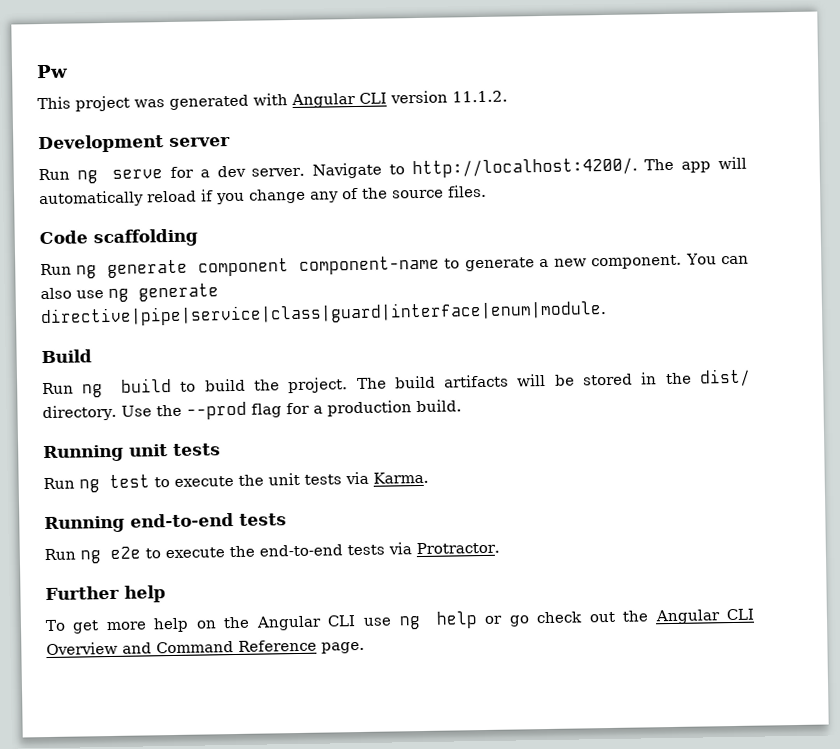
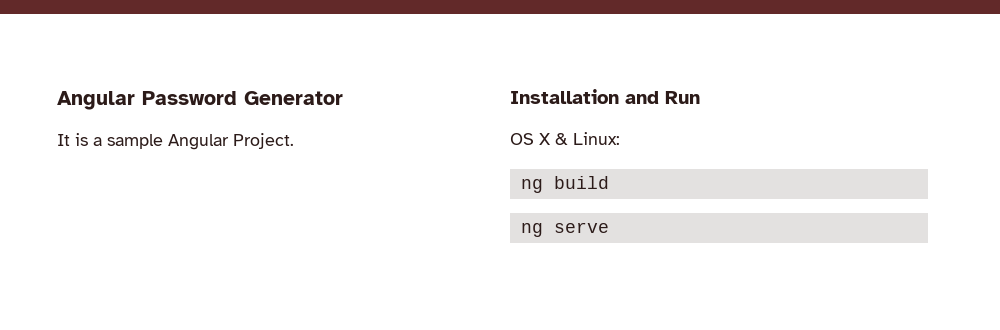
[36,64,68,79] [37,90,508,112] [38,134,231,154] [38,156,748,184] [39,184,487,208] [39,228,198,248] [40,253,749,279] [40,283,219,302] [40,300,607,328] [41,349,92,364] [42,368,751,398] [42,399,462,422] [43,443,221,463] [43,471,429,493] [44,513,287,534] [44,541,500,564] [45,585,166,603] [45,608,754,634] [46,639,365,656] Pw // This project was generated with Angular CLI version 11.1.2. // Development server // Run ng serve for a dev server. Navigate to http://localhost:4200/. The app will automatically reload if you change any of the source files. // Code scaffolding // Run ng generate component component-name to generate a new component. You can also use ng generate directive|pipe|service|class|guard|interface|enum|module. // Build // Run ng build to build the project. The build artifacts will be stored in the dist/ directory. Use the --prod flag for a production build. // Running unit tests // Run ng test to execute the unit tests via Karma. // Running end-to-end tests // Run ng e2e to execute the end-to-end tests via Protractor. // Further help // To get more help on the Angular CLI use ng help or go check out the Angular CLI Overview and Command Reference page. -> [57,91,343,110] [57,133,294,150] [510,89,700,104] [510,132,620,145] [520,176,609,193] [520,222,609,237] Angular Password Generator // It is a sample Angular Project. // Installation and Run // OS X & Linux: // ng build // ng serve

